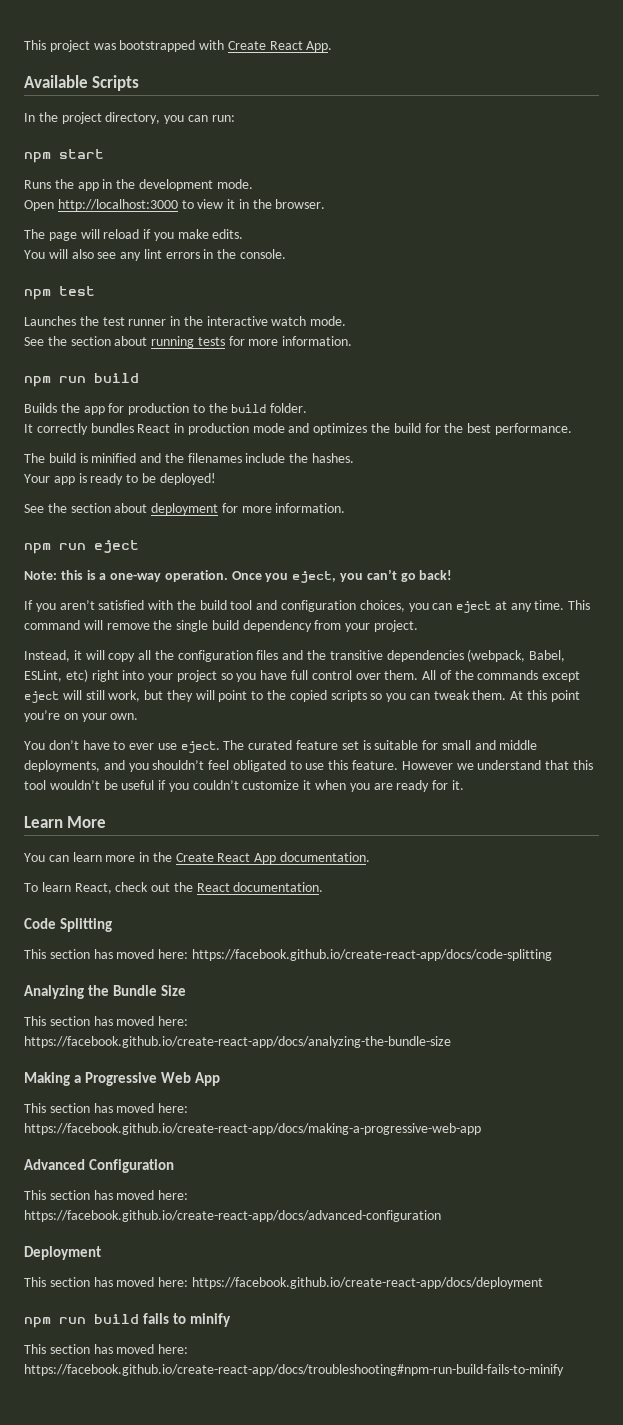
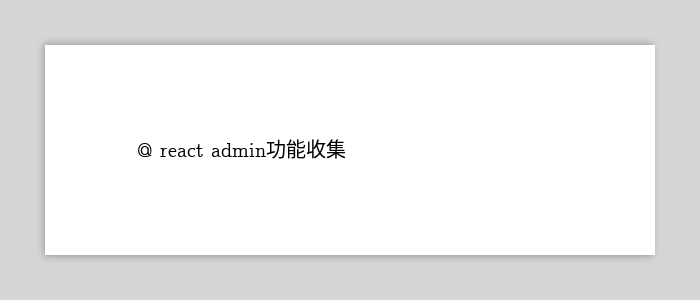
[24,40,333,52] [24,75,140,91] [24,112,235,124] [24,149,104,163] [24,179,253,191] [24,199,326,211] [24,229,244,241] [24,249,287,261] [24,286,95,300] [24,316,347,326] [24,336,353,348] [24,373,139,387] [24,403,308,415] [24,423,572,435] [24,453,355,463] [24,473,216,485] [24,503,346,515] [24,540,139,554] [24,569,453,583] [24,600,591,613] [24,620,419,632] [24,649,566,662] [24,669,581,682] [24,690,580,703] [24,710,139,722] [24,740,538,753] [24,760,593,772] [24,780,464,792] [24,816,107,828] [24,852,371,864] [24,882,324,894] [24,918,113,932] [24,949,552,961] [24,985,187,999] [24,1016,189,1026] [24,1036,451,1048] [24,1072,221,1086] [24,1103,189,1113] [24,1123,481,1135] [24,1159,175,1173] [24,1190,189,1200] [24,1210,441,1222] [24,1246,101,1260] [24,1277,543,1289] [24,1313,232,1328] [24,1344,189,1354] [24,1364,564,1376] This project was bootstrapped with Create React App. // Available Scripts // In the project directory, you can run: // npm start // Runs the app in the development mode. // Open http://localhost:3000 to view it in the browser. // The page will reload if you make edits. // You will also see any lint errors in the console. // npm test // Launches the test runner in the interactive watch mode. // See the section about running tests for more information. // npm run build // Builds the app for production to the build folder. // It correctly bundles React in production mode and optimizes the build for the best performance. // The build is minified and the filenames include the hashes. // Your app is ready to be deployed! // See the section about deployment for more information. // npm run eject // Note: this is a one-way operation. Once you eject, you can’t go back! // If you aren’t satisfied with the build tool and configuration choices, you can eject at any time. This command will remove the single build dependency from your project. // Instead, it will copy all the configuration files and the transitive dependencies (webpack, Babel, ESLint, etc) right into your project so you have full control over them. All of the commands except eject will still work, but they will point to the copied scripts so you can tweak them. At this point you’re on your own. // You don’t have to ever use eject. The curated feature set is suitable for small and middle deployments, and you shouldn’t feel obligated to use this feature. However we understand that this tool wouldn’t be useful if you couldn’t customize it when you are ready for it. // Learn More // You can learn more in the Create React App documentation. // To learn React, check out the React documentation. // Code Splitting // This section has moved here: https://facebook.github.io/create-react-app/docs/code-splitting // Analyzing the Bundle Size // This section has moved here: https://facebook.github.io/create-react-app/docs/analyzing-the-bundle-size // Making a Progressive Web App // This section has moved here: https://facebook.github.io/create-react-app/docs/making-a-progressive-web-app // Advanced Configuration // This section has moved here: https://facebook.github.io/create-react-app/docs/advanced-configuration // Deployment // This section has moved here: https://facebook.github.io/create-react-app/docs/deployment // npm run build fails to minify // This section has moved here: https://facebook.github.io/create-react-app/docs/troubleshooting#npm-run-build-fails-to-minify -> [137,139,346,159] @ react admin功能收集

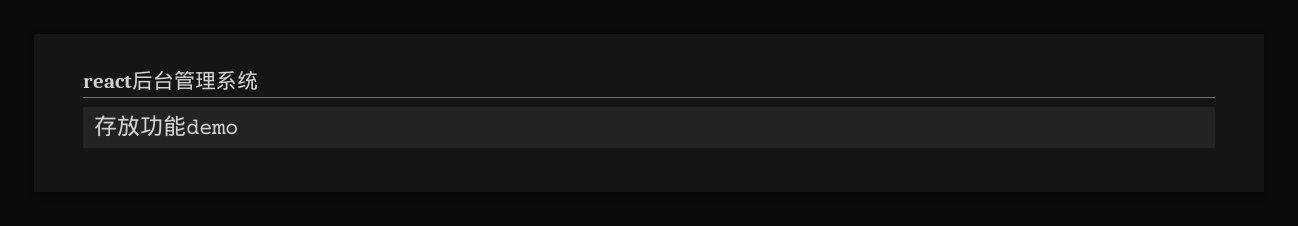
[137,139,346,159] @ react admin功能收集 -> [83,70,258,90] [94,115,239,137] react后台管理系统 // 存放功能demo

